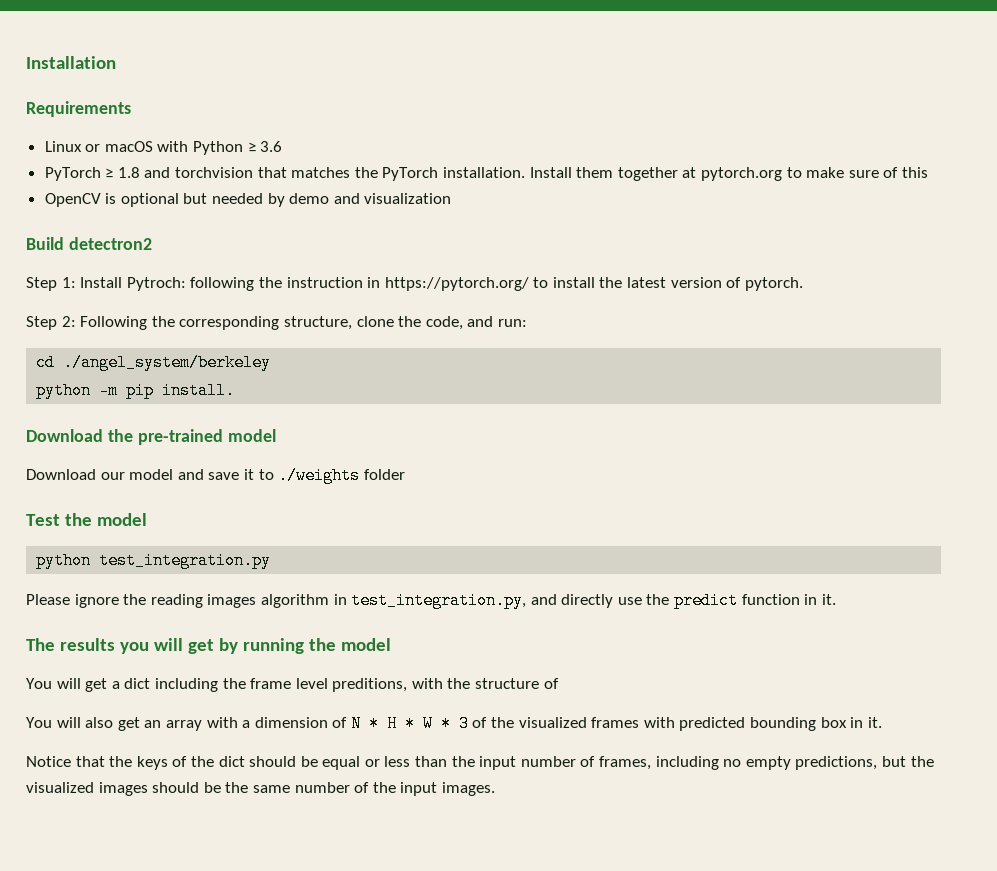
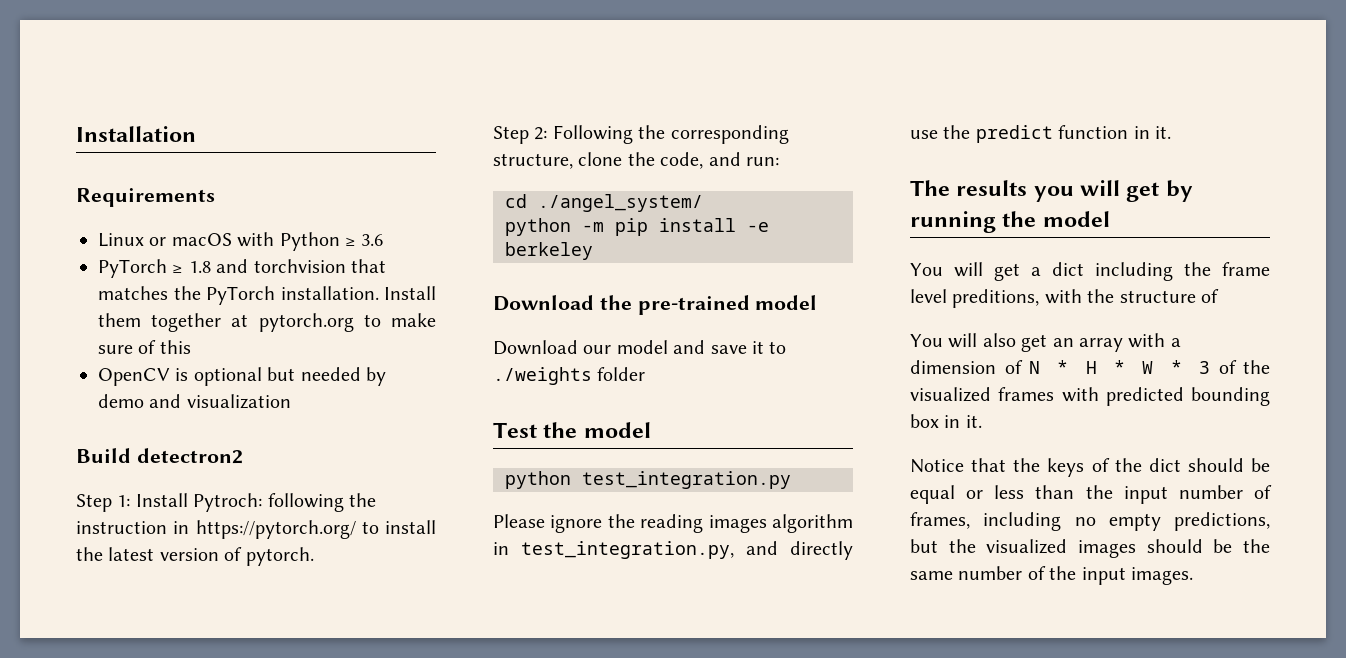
[63,354,272,371] ./angel_system/berkeley -> [538,194,703,212] ./angel_system/
[162,382,236,399] install. -> [659,218,769,232] [505,242,593,260] install -e berkeley

